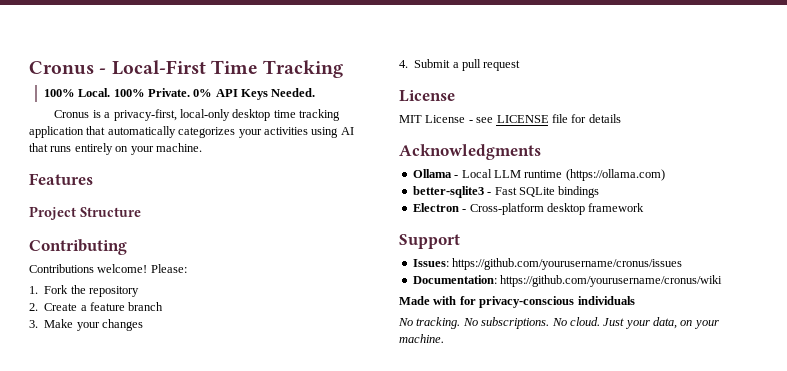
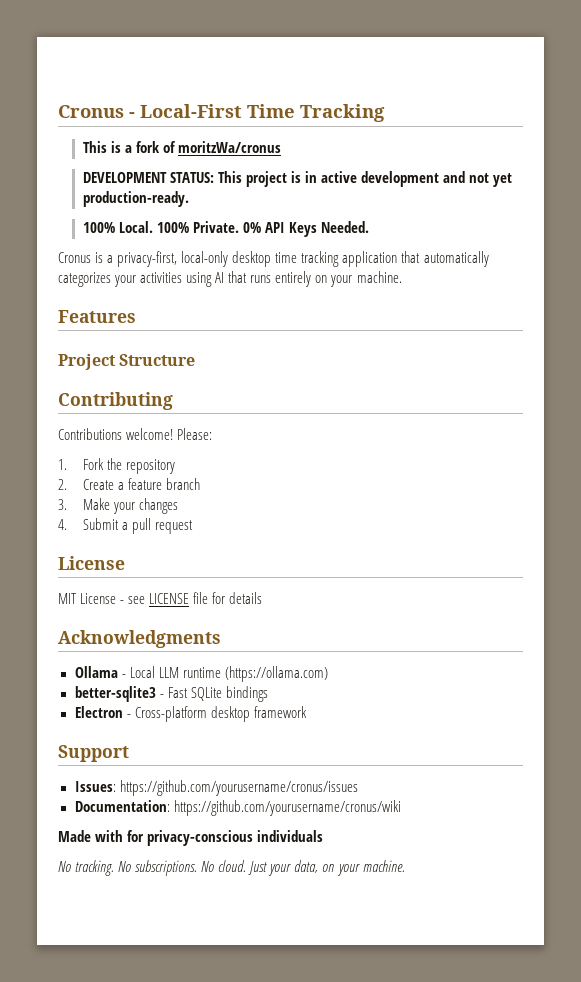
(344, 69) none -> [82,141,282,153] [82,171,513,187] [82,191,189,207] // This is a fork of moritzWa/cronus // DEVELOPMENT STATUS: This project is in active development and not yet production-ready.

